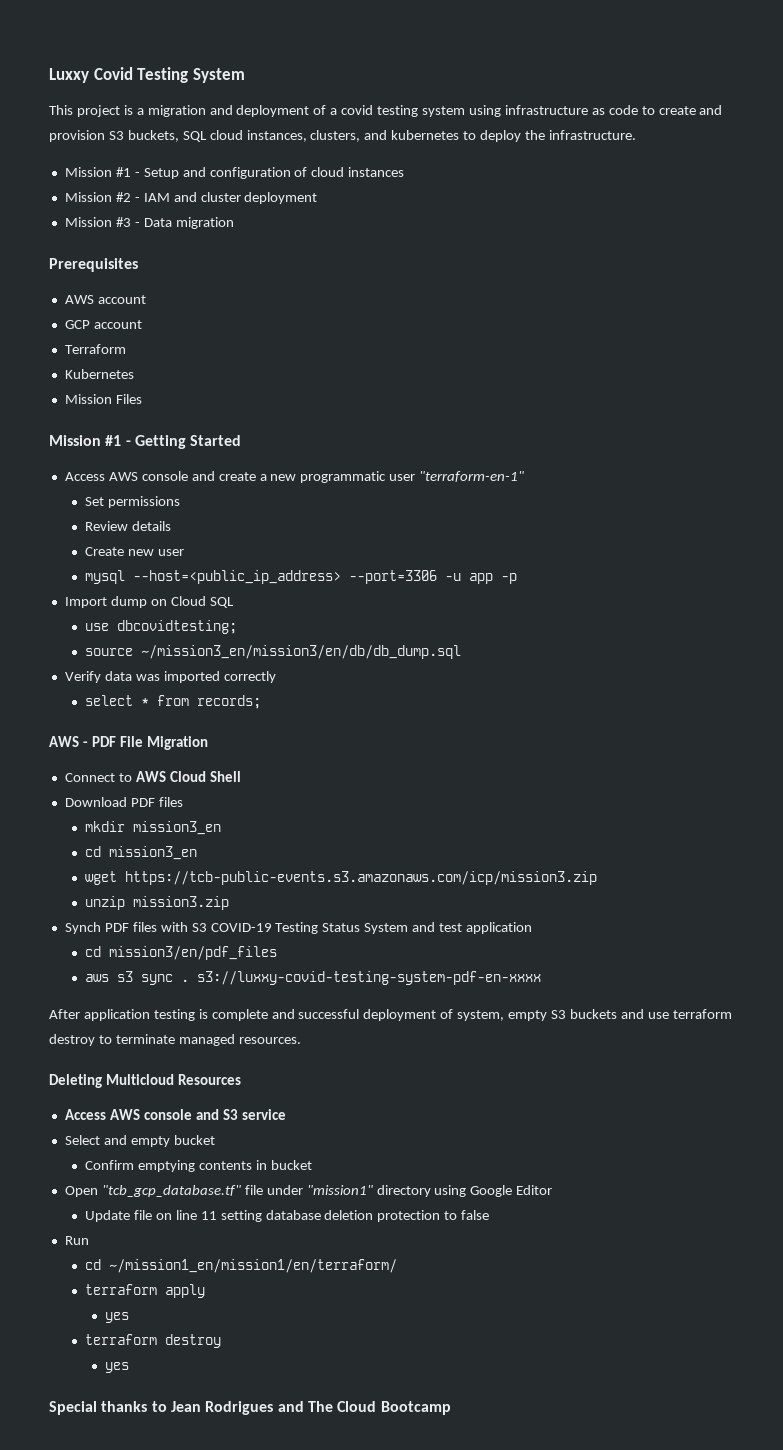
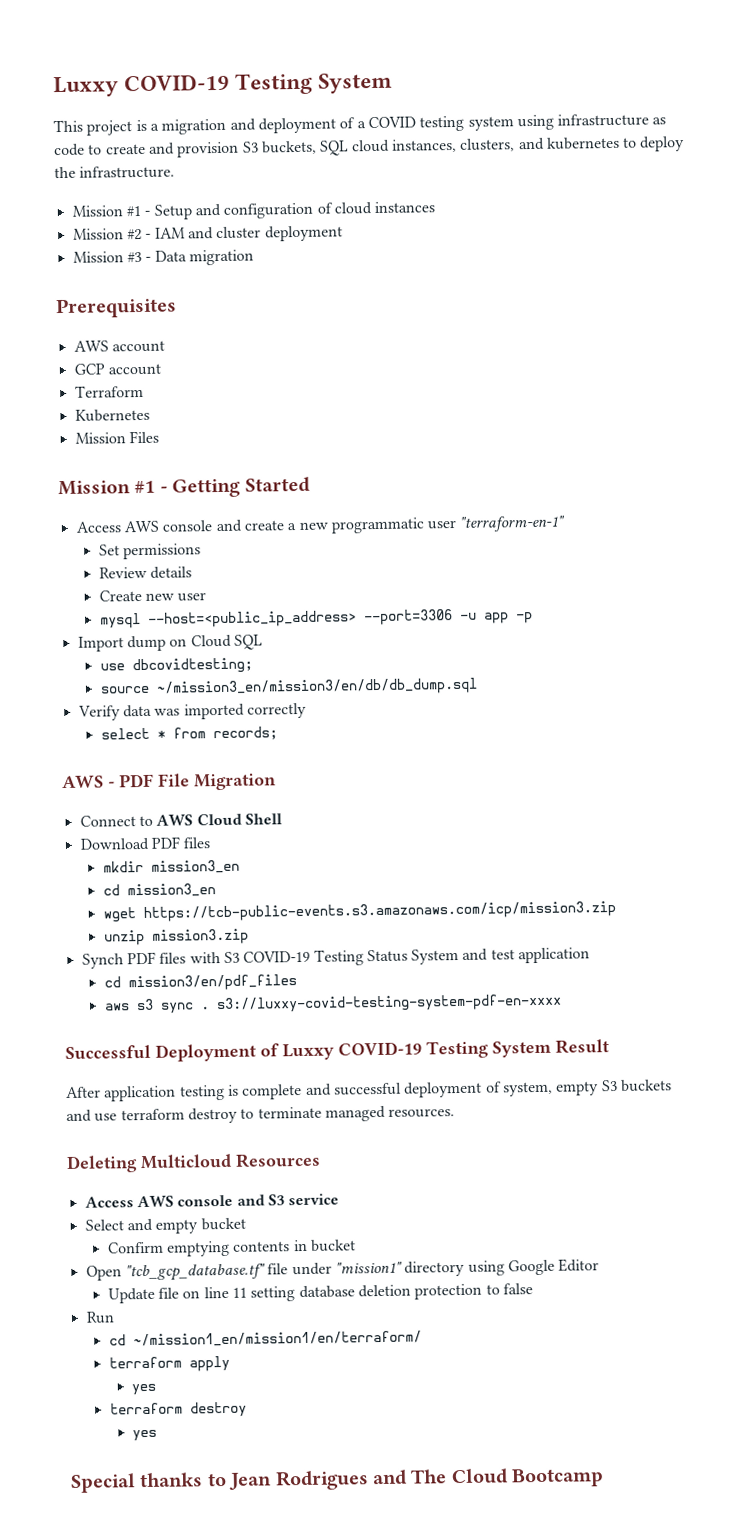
[49,67,133,83] Luxxy Covid -> [53,73,231,98] Luxxy COVID-19
[341,105,374,115] covid -> [367,116,416,129] COVID
(542, 978) none -> [65,1039,610,1062] // Successful Deployment of Luxxy COVID-19 Testing System Result

